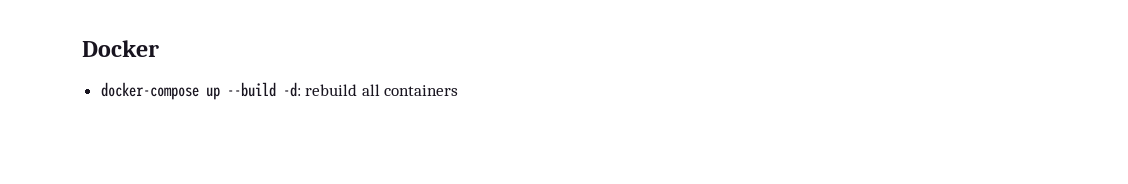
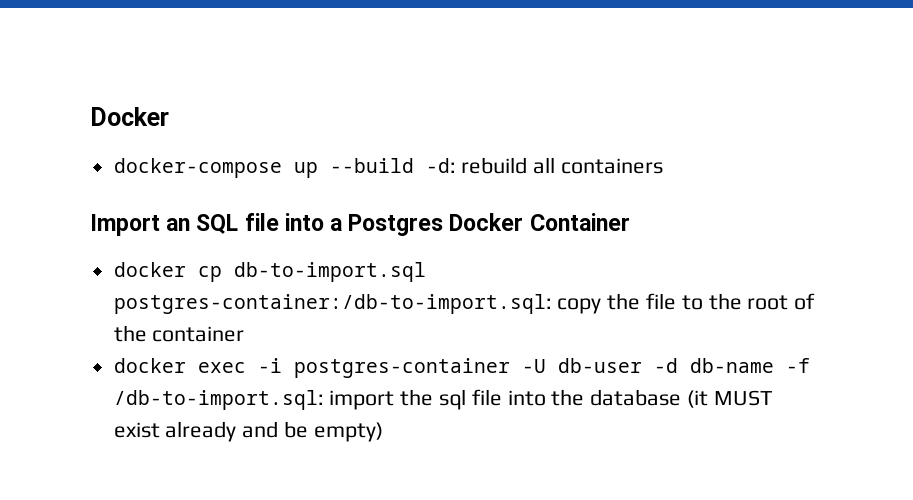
(459, 90) none -> [90,213,630,236] [113,262,426,282] [113,293,816,314] [113,325,245,342] [113,358,810,378] [113,389,773,410] [113,421,383,442] // Import an SQL file into a Postgres Docker Container // docker cp db-to-import.sql postgres-container:/db-to-import.sql: copy the file to the root of the container // docker exec -i postgres-container -U db-user -d db-name -f /db-to-import.sql: import the sql file into the database (it MUST exist already and be empty)

